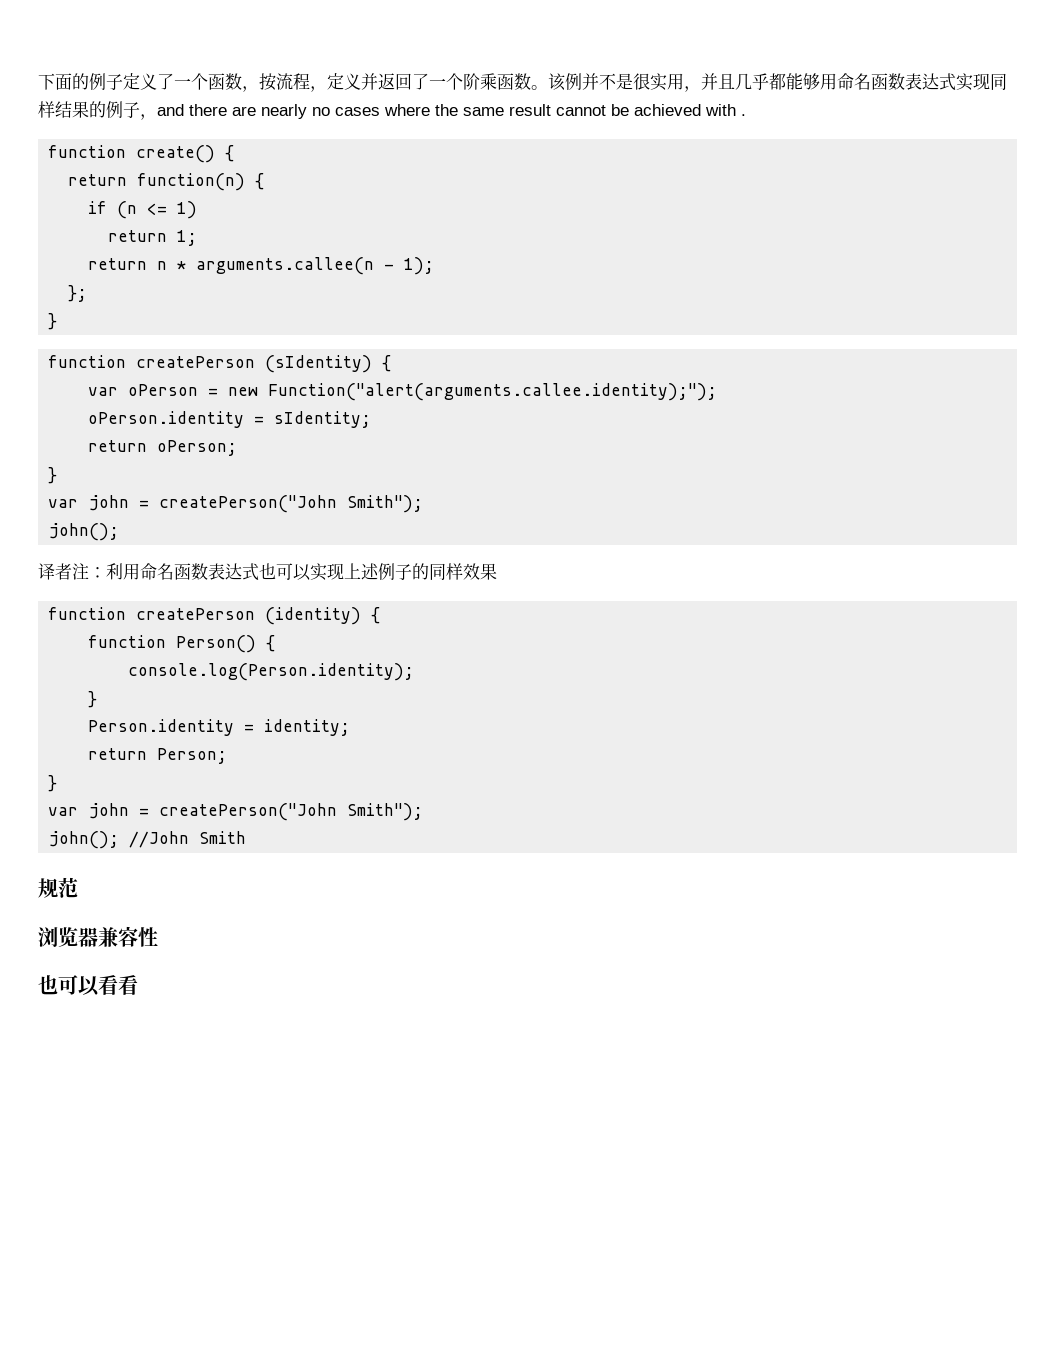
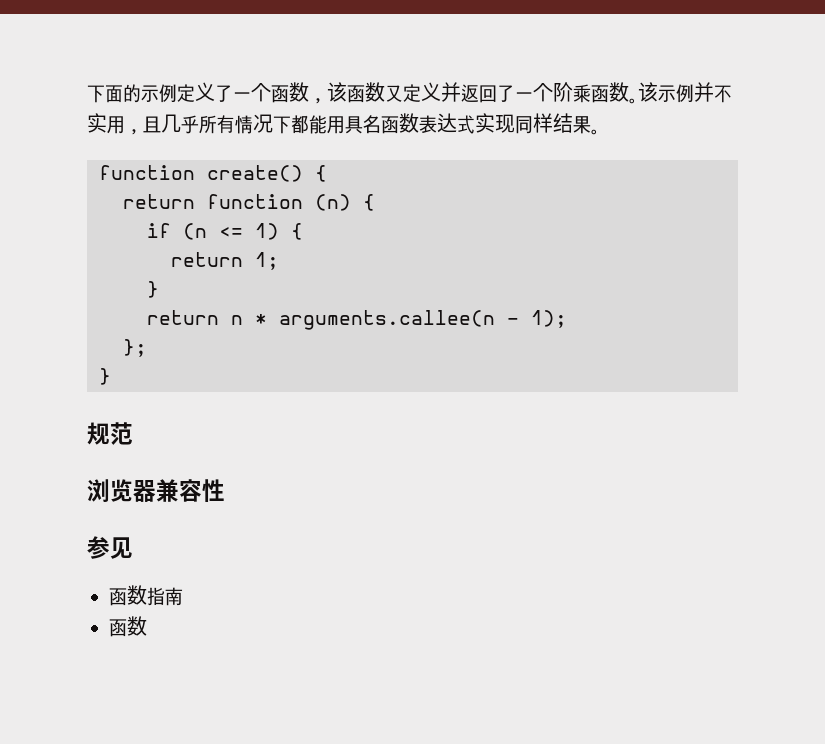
[89,73,123,90] 例子 -> [141,84,177,103] 示例
[259,73,327,92] 按流程， -> [327,82,403,103] 该函数又
[565,73,854,92] 例并不是很实用，并且几乎都能够用命 -> [658,82,732,103] [87,113,363,135] 示例并不实用，且几乎所有情况下都能用具
[89,101,746,120] 的例子，and there are nearly no cases where the same result cannot be achieved with . -> [591,129,600,135] 。
[137,173,246,191] function(n) -> [207,194,351,211] function (n)
(198, 210) none -> [291,223,303,240] {
(198, 238) none -> [147,281,159,298] // }
[48,355,392,373] [88,383,718,401] [88,411,372,428] [88,440,238,456] [48,467,58,484] [48,495,424,513] [48,523,120,541] [38,563,497,581] [48,607,381,625] [88,635,276,653] [128,663,415,681] [88,691,98,708] [88,719,351,736] [88,748,228,764] [48,775,58,792] [48,803,424,821] [48,831,247,849] // function createPerson (sIdentity) { // var oPerson = new Function("alert(arguments.callee.identity);"); // oPerson.identity = sIdentity; // return oPerson; // } // var john = createPerson("John Smith"); // john(); // 译者注：利用命名函数表达式也可以实现上述例子的同样效果 // function createPerson (identity) { // function Person() { // console.log(Person.identity); // } // Person.identity = identity; // return Person; // } // var john = createPerson("John Smith"); // john(); //John Smith -> (111, 376) none
[38,975,138,996] 也可以看看 -> [87,536,133,559] [109,585,183,606] [109,616,147,637] 参见 // 函数指南 // 函数

